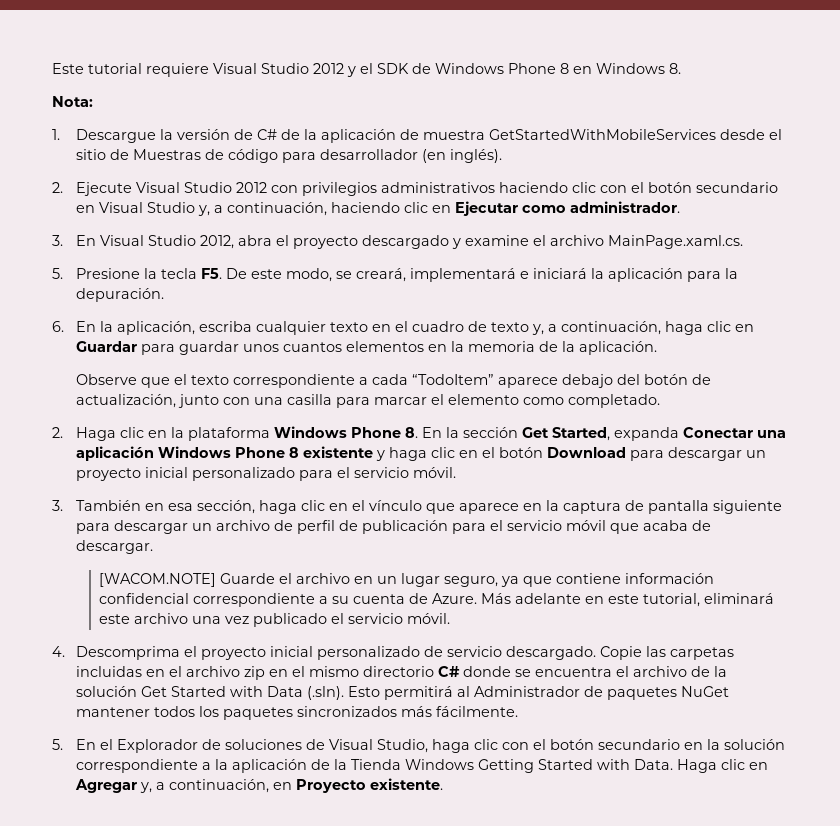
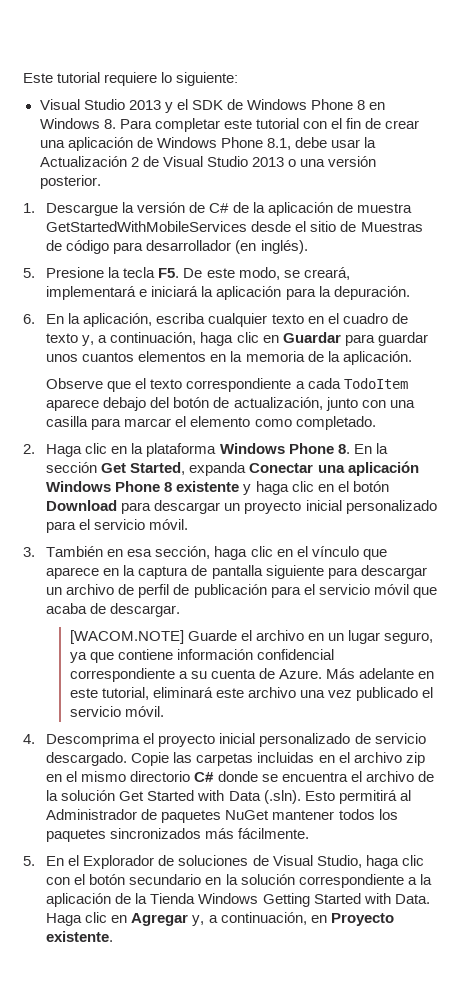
[213,63,344,74] Visual Studio 2012 -> [161,72,239,86] [39,99,161,110] lo siguiente: // Visual Studio 2013
[52,96,93,107] // Nota: -> [119,118,420,132] [39,137,376,151] [39,156,376,167] [39,175,101,189] Para completar este tutorial con el fin de crear una aplicación de Windows Phone 8.1, debe usar la Actualización 2 de Visual Studio 2013 o una versión posterior.
[52,182,778,196] [75,201,680,216] [52,235,743,249] // 2. Ejecute Visual Studio 2012 con privilegios administrativos haciendo clic con el botón secundario en Visual Studio y, a continuación, haciendo clic en Ejecutar como administrador. // 3. En Visual Studio 2012, abra el proyecto descargado y examine el archivo MainPage.xaml.cs. -> (308, 247) none
[411,374,494,385] “TodoItem” -> [343,378,408,389] TodoItem

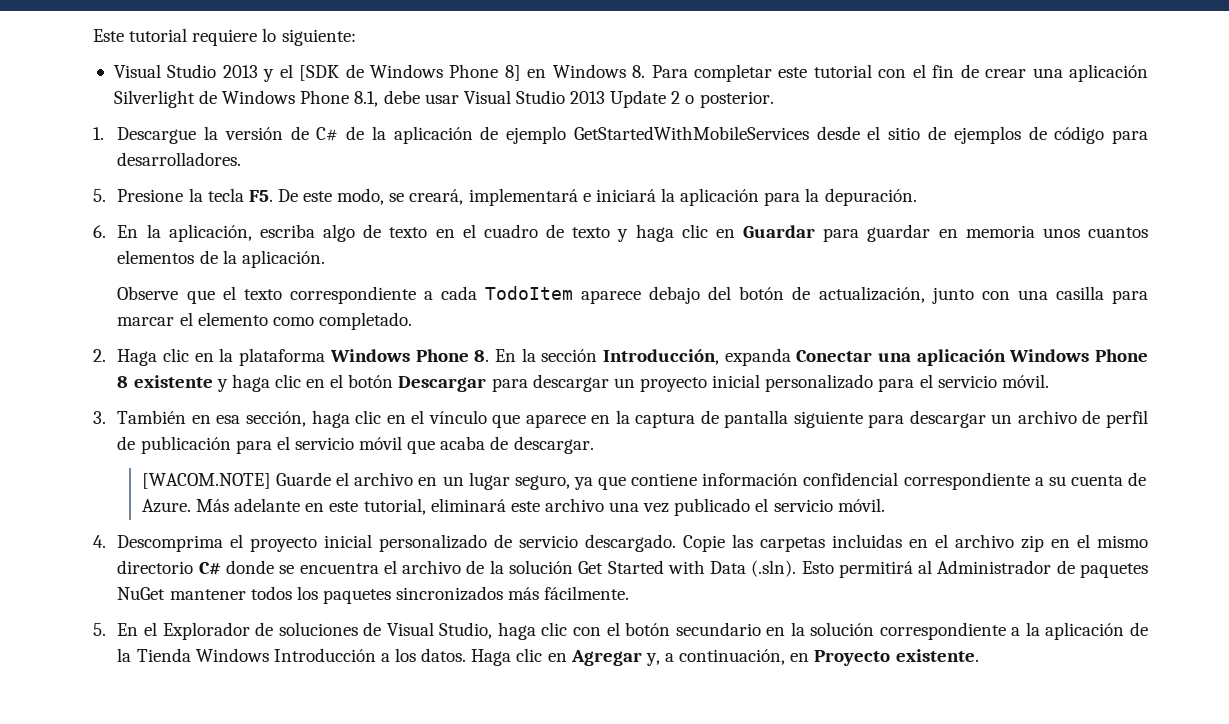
[191,99,365,110] SDK de Windows Phone 8 -> [299,64,521,81] [SDK de Windows Phone 8]
(133, 144) none -> [113,90,195,108] Silverlight
[363,137,376,148] [39,156,376,167] la Actualización 2 de Visual Studio 2013 o una versión -> [463,90,695,108] Visual Studio 2013 Update 2 o
[356,203,412,213] muestra -> [506,126,567,144] ejemplo
[360,222,423,232] Muestras -> [953,126,1021,144] ejemplos
[146,240,308,254] desarrollador (en inglés). -> [117,152,242,166] desarrolladores.
[208,313,268,327] cualquier -> [323,224,382,242] algo de
[82,332,197,346] y, a continuación, -> [617,229,629,242] y
(428, 339) none -> [938,225,1035,238] en memoria
[210,351,305,362] en la memoria -> (195, 257) none
[101,462,186,475] Get Started, -> [602,349,719,365] Introducción,
[46,500,118,511] Download -> [398,376,487,392] Descargar
[262,893,430,907] Getting Started with Data. -> [273,648,467,662] Introducción a los datos.

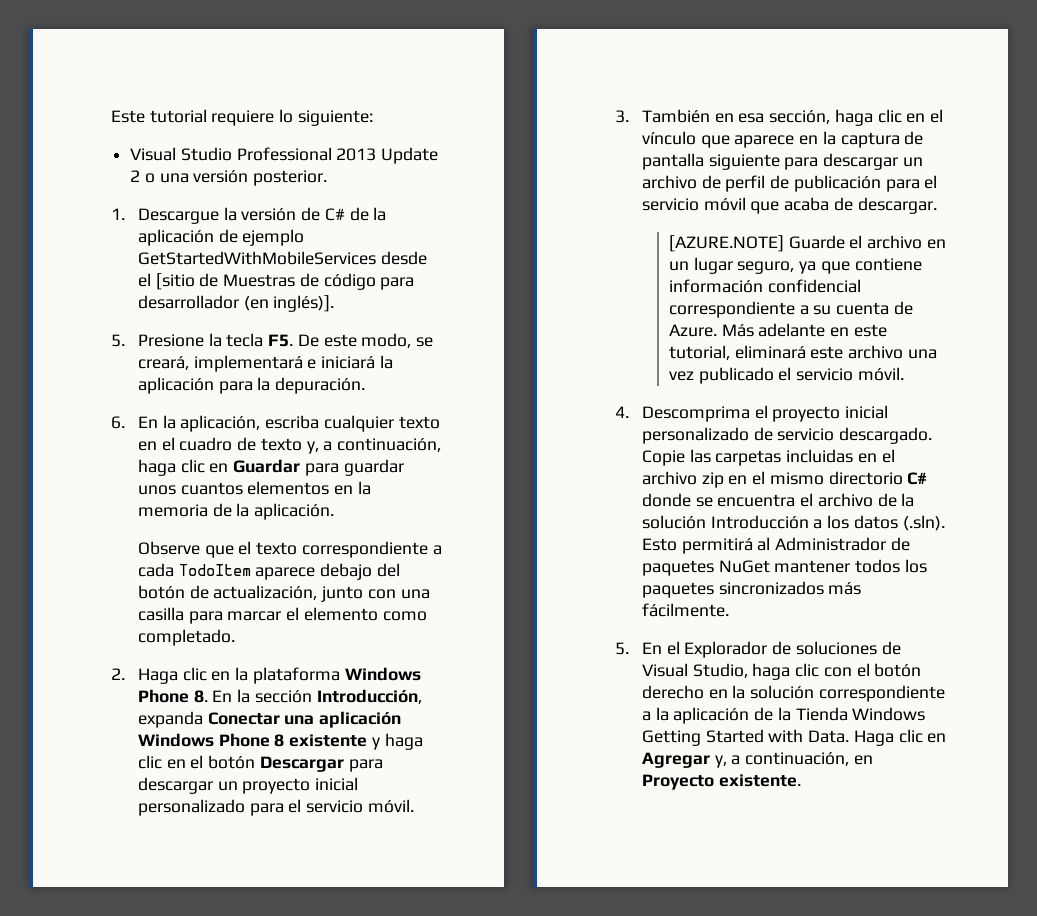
[222,64,1148,82] [113,90,565,108] 2013 y el [SDK de Windows Phone 8] en Windows 8. Para completar este tutorial con el fin de crear una aplicación Silverlight de Windows Phone 8.1, debe usar Visual Studio -> [236,147,332,161] Professional
(695, 99) none -> [159,170,249,183] una versión
[888,126,1148,144] [117,152,242,166] sitio de ejemplos de código para desarrolladores. -> [155,273,415,290] [137,295,335,312] [sitio de Muestras de código para desarrollador (en inglés)].
[323,224,382,242] algo de -> [323,415,394,432] cualquier
[617,229,629,242] y -> [306,438,442,454] y, a continuación,
[938,225,1035,238] en memoria -> (404, 467) none
(195, 257) none -> [334,481,371,495] [137,504,208,517] en la memoria
[141,473,271,489] [WACOM.NOTE] -> [668,235,784,252] [AZURE.NOTE]
[578,560,747,574] Get Started with Data -> [710,515,898,529] Introducción a los datos
[675,622,761,636] secundario -> [641,685,704,699] derecho
[273,648,467,662] Introducción a los datos. -> [641,729,850,746] Getting Started with Data.

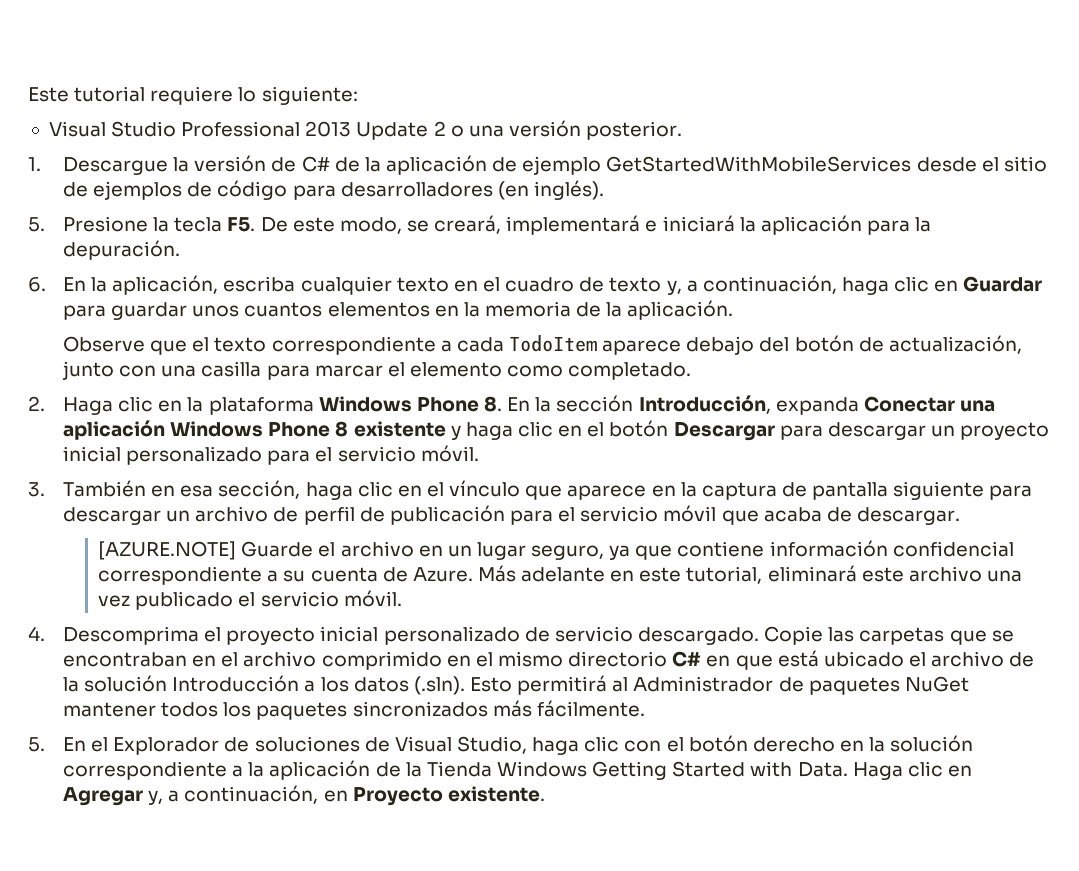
[155,273,415,290] [137,295,335,312] [sitio de Muestras de código para desarrollador (en inglés)]. -> [1003,156,1047,172] [63,180,604,200] sitio de ejemplos de código para desarrolladores (en inglés).
[786,449,854,463] incluidas -> [949,630,1014,645] [63,652,188,667] que se encontraban
[701,472,724,488] zip -> [321,651,442,670] comprimido
[641,493,796,507] donde se encuentra -> [706,650,904,670] en que está ubicado

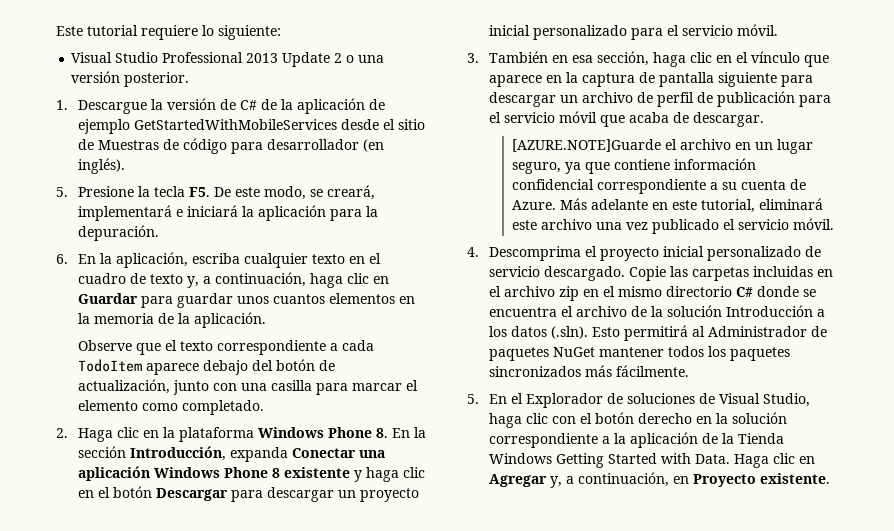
[93,181,183,200] ejemplos -> [98,140,160,150] Muestras
[340,182,493,197] desarrolladores -> [267,139,360,150] desarrollador
[98,541,314,560] [AZURE.NOTE] Guarde -> [511,139,661,152] [AZURE.NOTE]Guarde
[949,630,1014,645] [63,652,188,667] que se encontraban -> [753,266,814,277] incluidas
[321,651,442,670] comprimido -> [559,286,580,301] zip
[706,650,904,670] en que está ubicado -> [757,286,817,297] [489,307,558,317] donde se encuentra

